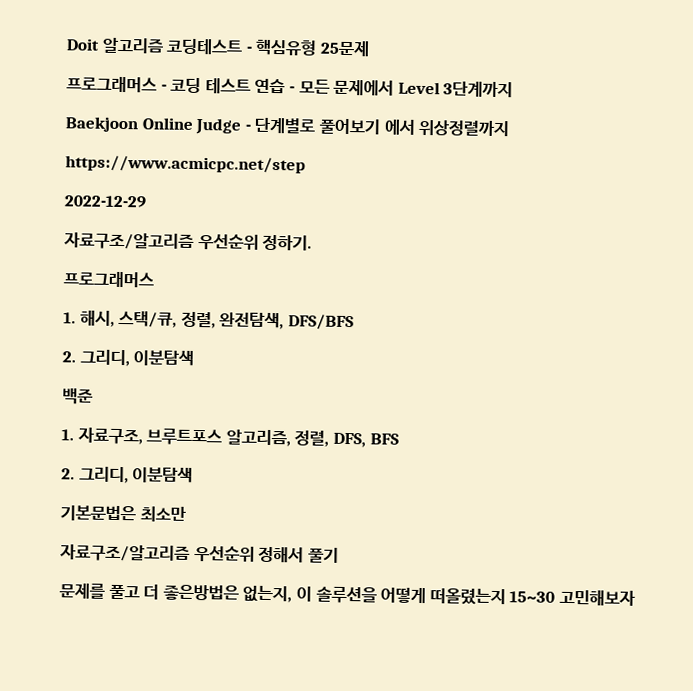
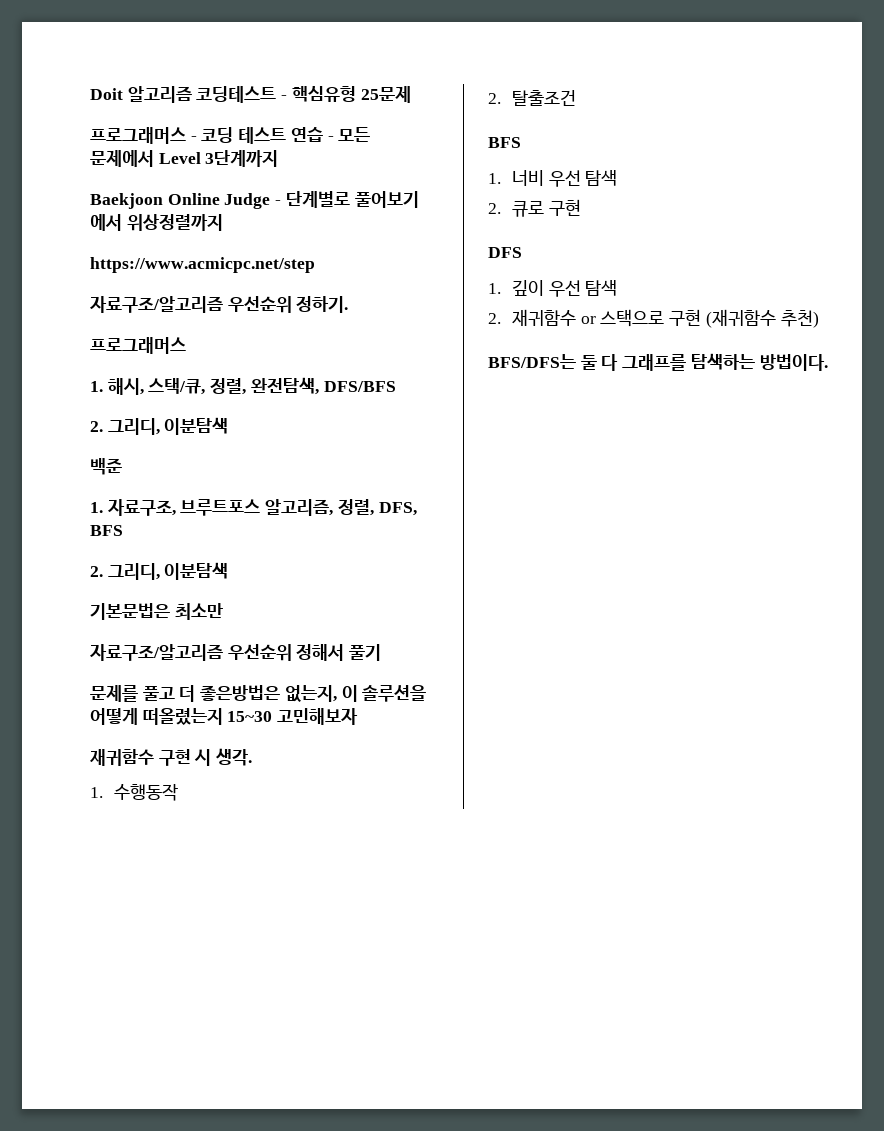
[64,195,146,208] // 2022-12-29 -> (315, 265) none
(636, 597) none -> [90,748,253,766] [90,783,178,801] [488,90,576,106] [488,137,521,148] [488,170,618,187] [488,199,581,217] [488,247,522,258] [488,280,618,297] [488,309,819,328] [488,353,828,371] // 재귀함수 구현 시 생각. // 1. 수행동작 // 2. 탈출조건 // BFS // 1. 너비 우선 탐색 // 2. 큐로 구현 // DFS // 1. 깊이 우선 탐색 // 2. 재귀함수 or 스택으로 구현 (재귀함수 추천) // BFS/DFS는 둘 다 그래프를 탐색하는 방법이다.

